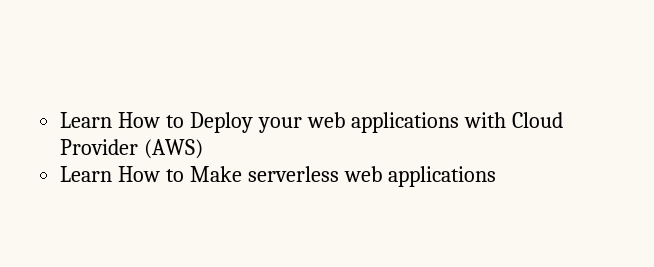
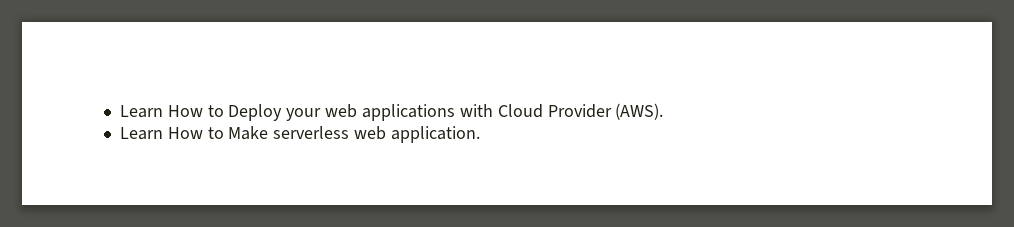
[144,139,204,159] (AWS) -> [615,103,664,120] (AWS).
[387,166,496,187] applications -> [390,126,480,143] application.

